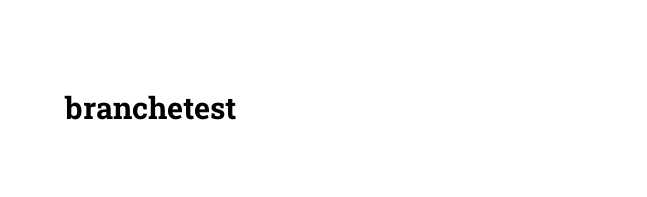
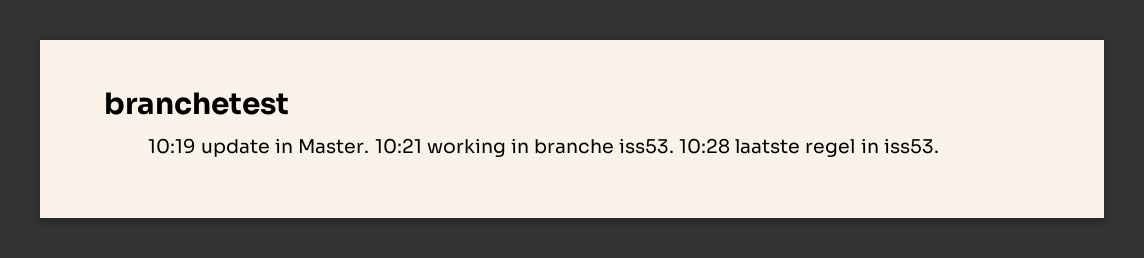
(236, 107) none -> [148,138,939,157] // 10:19 update in Master. 10:21 working in branche iss53. 10:28 laatste regel in iss53.

